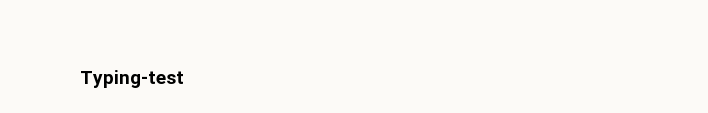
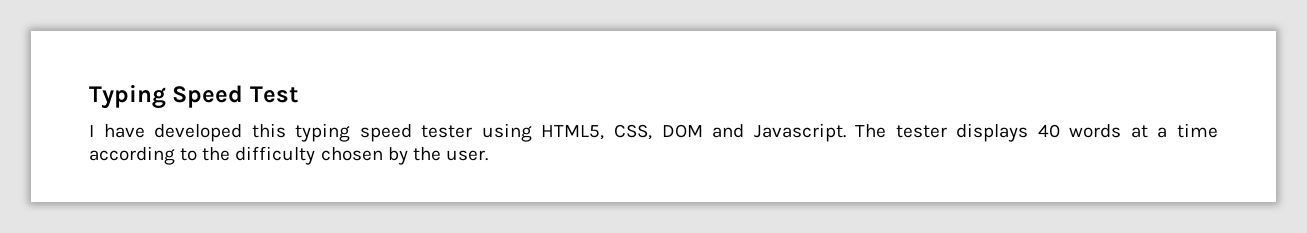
[80,70,184,88] Typing-test -> [89,84,298,109] [89,123,1218,142] [89,146,488,165] Typing Speed Test // I have developed this typing speed tester using HTML5, CSS, DOM and Javascript. The tester displays 40 words at a time according to the difficulty chosen by the user.

